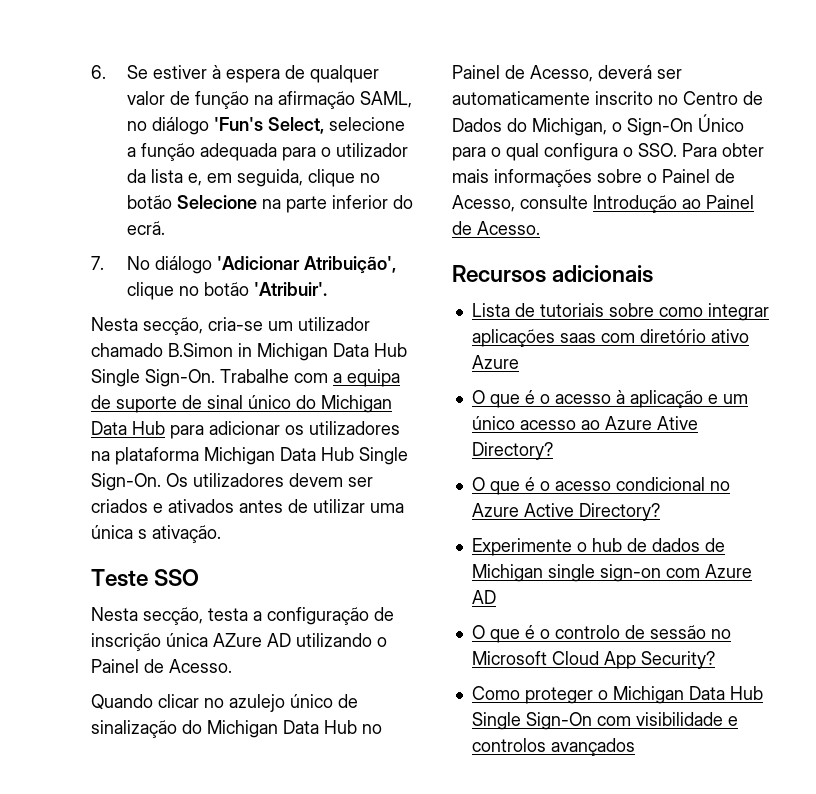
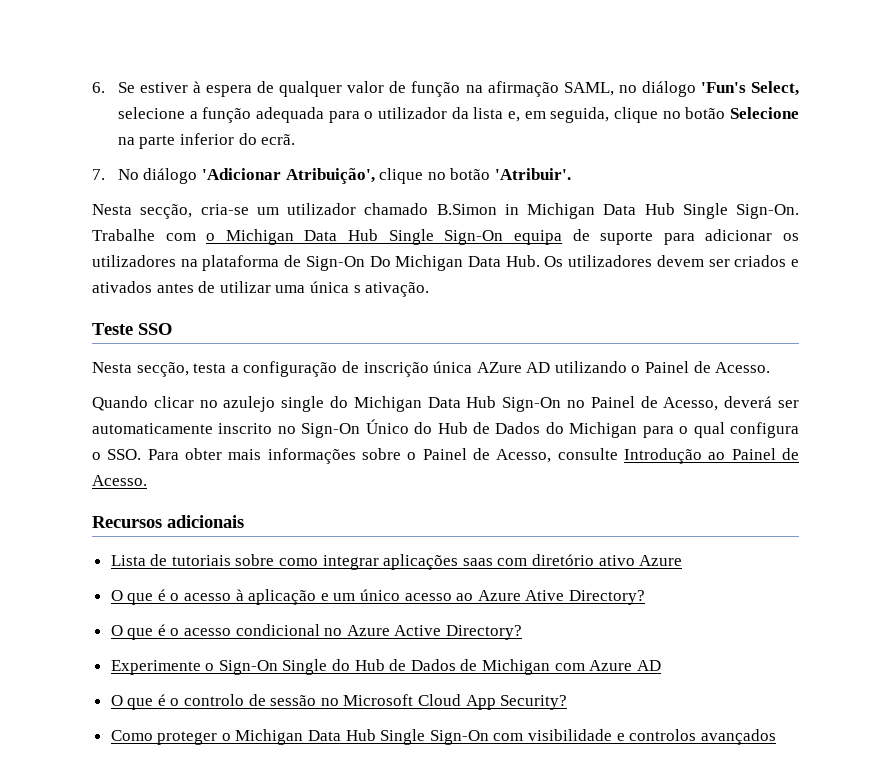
[333,369,400,387] [91,395,392,413] [91,421,165,435] a equipa de suporte de sinal único do Michigan Data Hub -> [206,229,654,245] o Michigan Data Hub Single Sign-On equipa de suporte
[204,447,408,465] [91,473,161,491] Michigan Data Hub Single Sign-On. -> [284,255,540,271] de Sign-On Do Michigan Data Hub.
[290,694,358,708] [91,720,357,738] único de sinalização do Michigan Data Hub -> [281,396,562,412] single do Michigan Data Hub Sign-On
[683,91,763,105] [452,114,744,136] Centro de Dados do Michigan, o Sign-On Único -> [301,419,638,438] Sign-On Único do Hub de Dados do Michigan
[591,538,725,552] [471,564,661,582] hub de dados de Michigan single sign-on -> [218,659,551,675] Sign-On Single do Hub de Dados de Michigan

